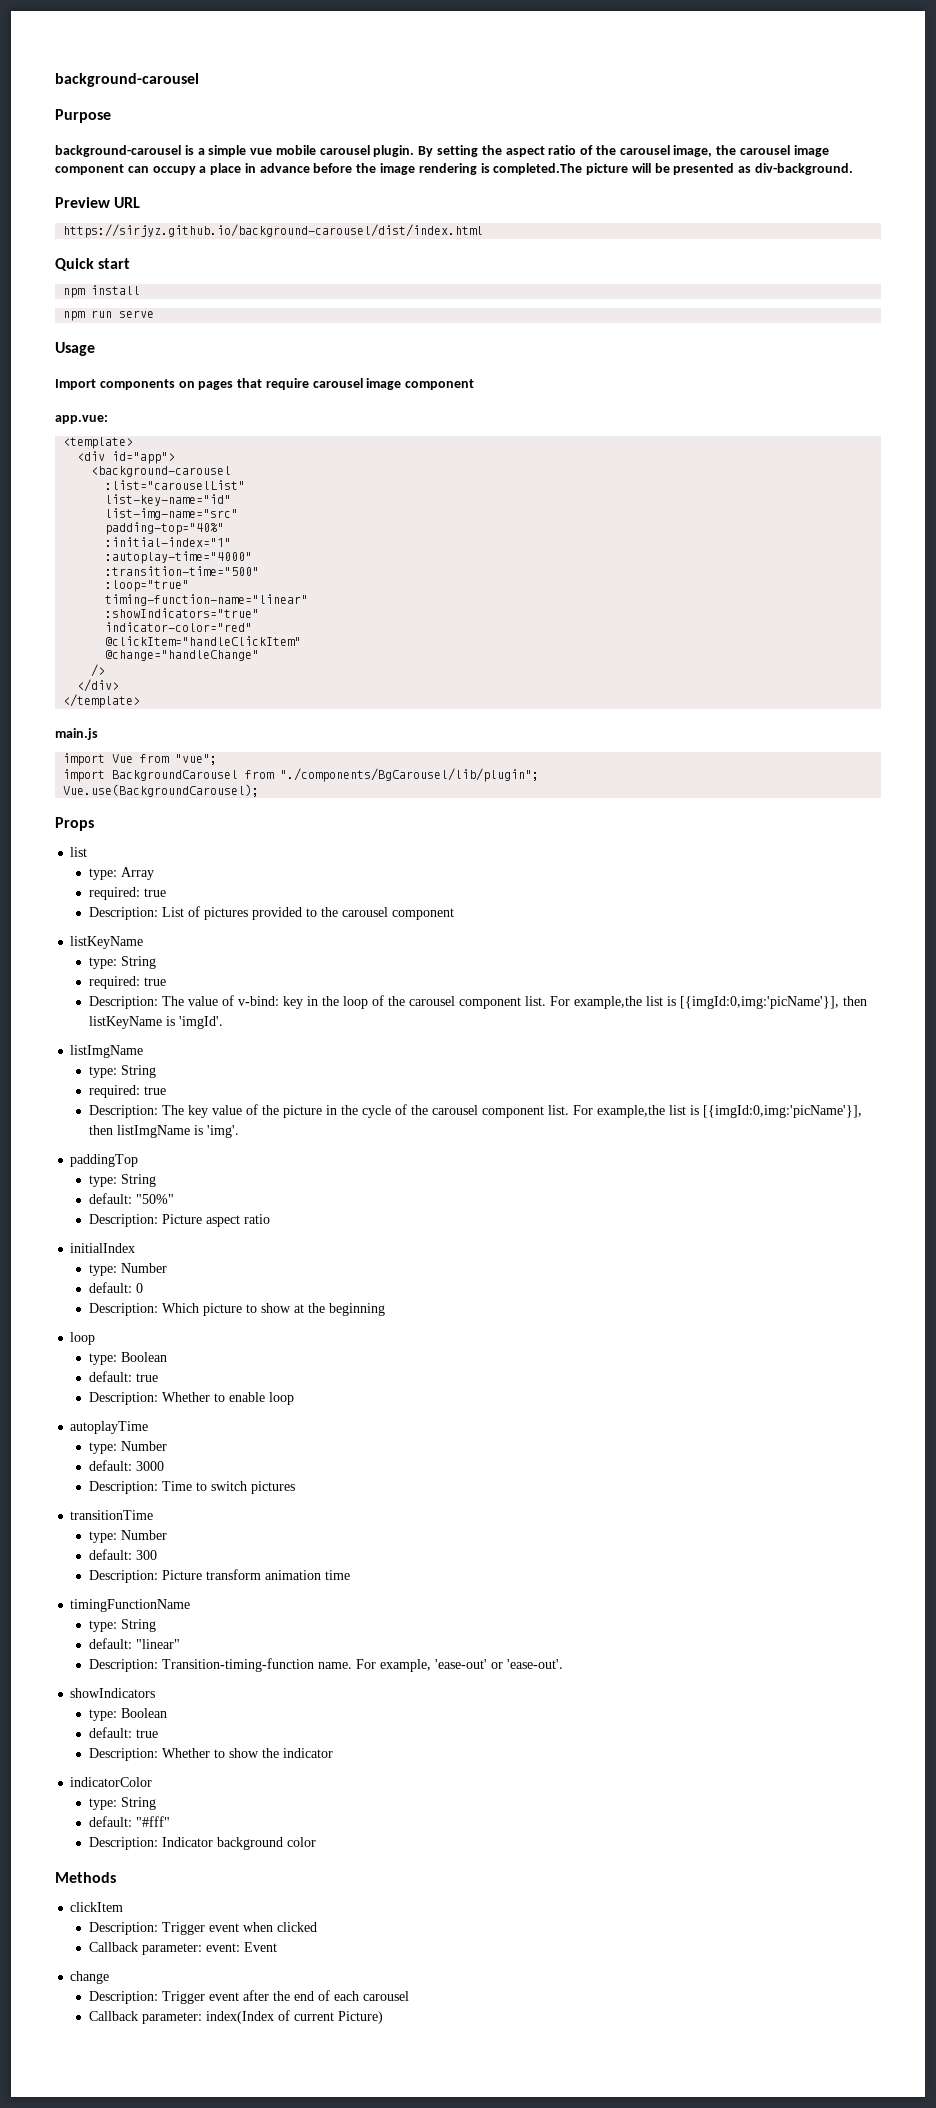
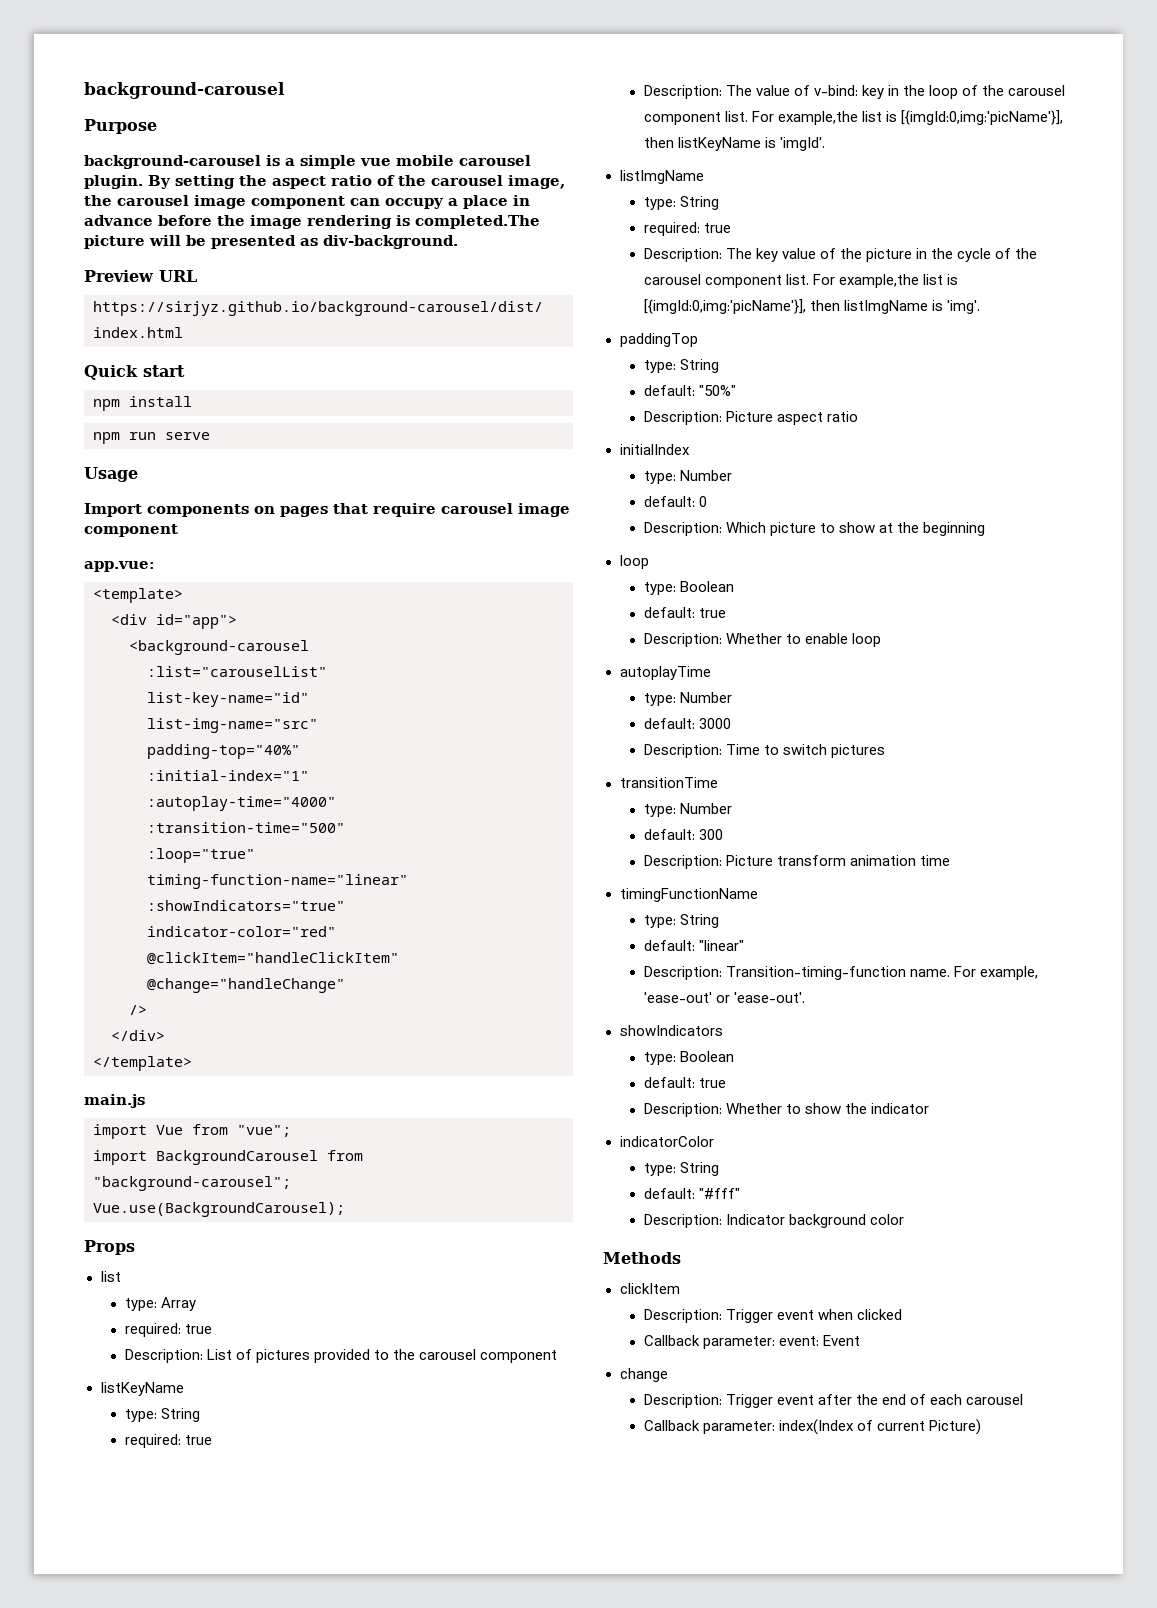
[280,768,540,782] "./components/BgCarousel/lib/plugin"; -> [93,1176,291,1191] "background-carousel";

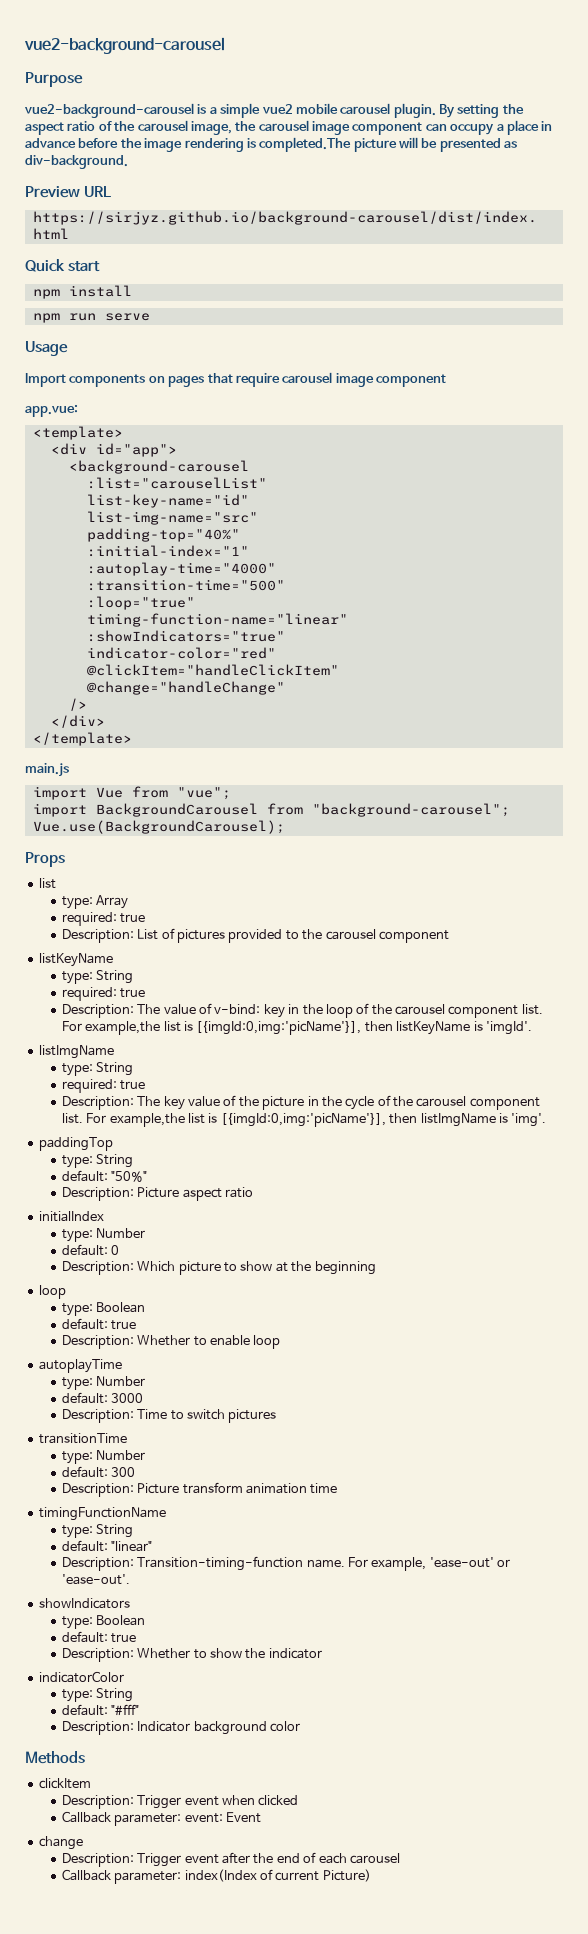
[84,82,285,99] background-carousel -> [24,37,225,54] vue2-background-carousel
[84,155,261,169] background-carousel -> [24,103,194,118] vue2-background-carousel
[360,158,391,166] vue -> [261,104,293,114] vue2

